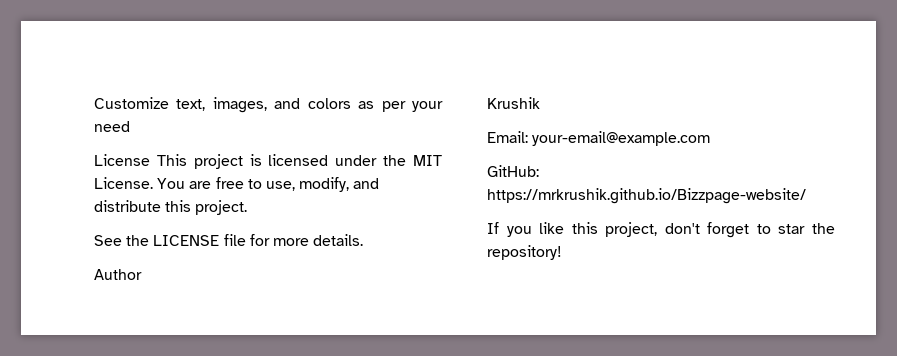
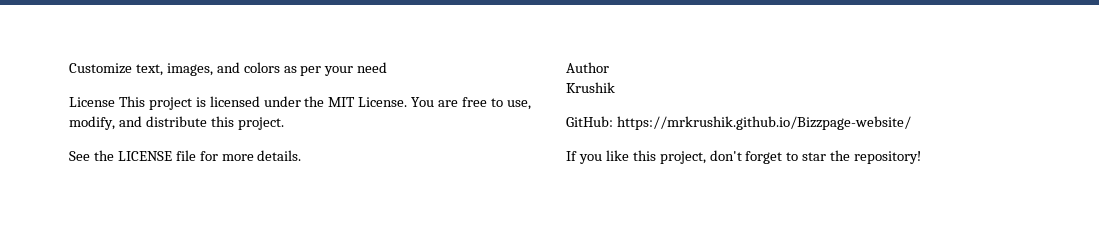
[487,131,711,146] // Email: your-email@example.com -> (615, 87) none

